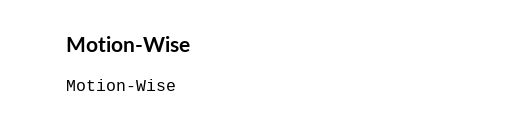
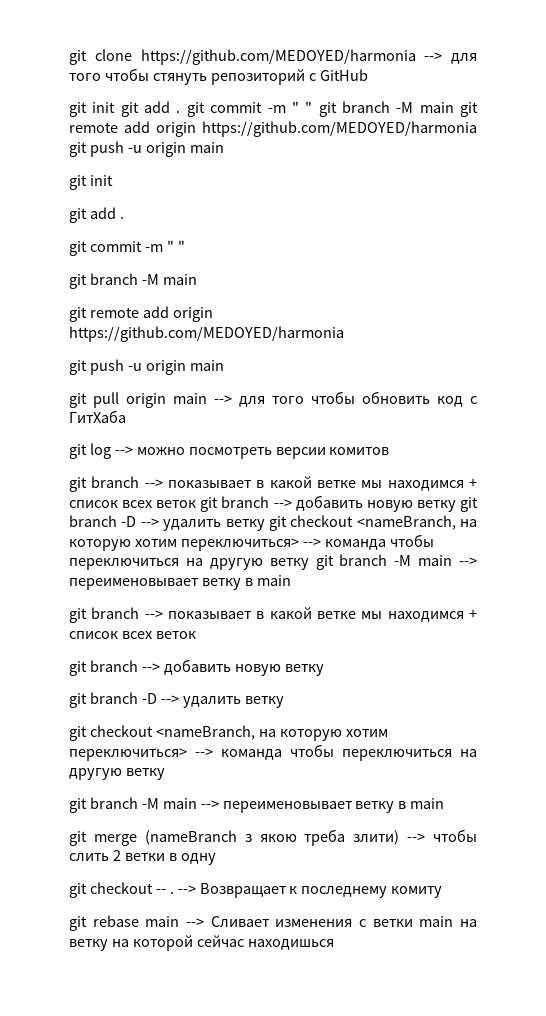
[66,36,190,52] [66,79,176,91] Motion-Wise // Motion-Wise -> [69,49,477,65] [69,68,368,85] [69,101,478,117] [69,121,477,137] [69,141,224,157] [69,175,113,190] [69,207,124,223] [69,240,185,256] [69,273,197,289] [69,306,213,322] [69,326,344,342] [69,359,224,375] [69,391,477,408] [69,410,126,423] [69,443,390,459] [69,476,477,492] [69,495,478,512] [69,515,477,531] [69,534,434,551] [69,554,477,570] [69,575,291,590] [69,607,477,623] [69,631,196,639] [69,659,324,676] [69,692,284,708] [69,725,388,741] [69,744,477,761] [69,768,165,780] [69,797,445,813] [69,829,477,846] [69,850,216,865] [69,882,443,898] [69,915,478,931] [69,935,334,951] git clone https://github.com/MEDOYED/harmonia --> для того чтобы стянуть репозиторий с GitHub // git init git add . git commit -m " " git branch -M main git remote add origin https://github.com/MEDOYED/harmonia git push -u origin main // git init // git add . // git commit -m " " // git branch -M main // git remote add origin https://github.com/MEDOYED/harmonia // git push -u origin main // git pull origin main --> для того чтобы обновить код с ГитХаба // git log --> можно посмотреть версии комитов // git branch --> показывает в какой ветке мы находимся + список всех веток git branch --> добавить новую ветку git branch -D --> удалить ветку git checkout <nameBranch, на которую хотим переключиться> --> команда чтобы переключиться на другую ветку git branch -M main --> переименовывает ветку в main // git branch --> показывает в какой ветке мы находимся + список всех веток // git branch --> добавить новую ветку // git branch -D --> удалить ветку // git checkout <nameBranch, на которую хотим переключиться> --> команда чтобы переключиться на другую ветку // git branch -M main --> переименовывает ветку в main // git merge (nameBranch з якою треба злити) --> чтобы слить 2 ветки в одну // git checkout -- . --> Возвращает к последнему комиту // git rebase main --> Сливает изменения с ветки main на ветку на которой сейчас находишься

